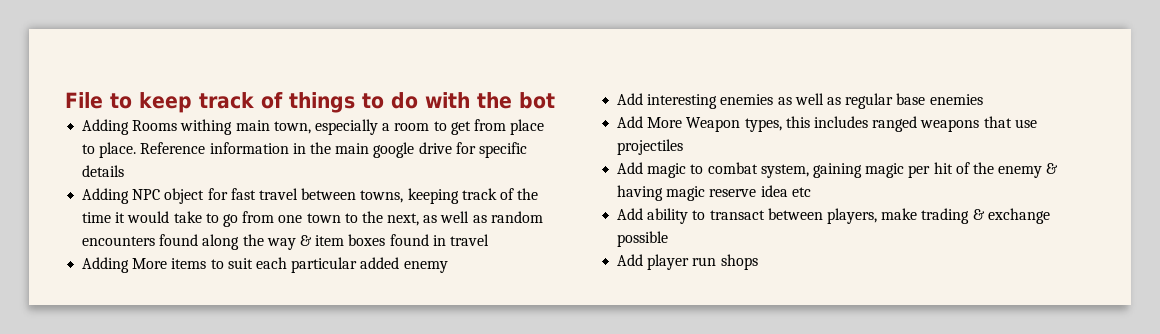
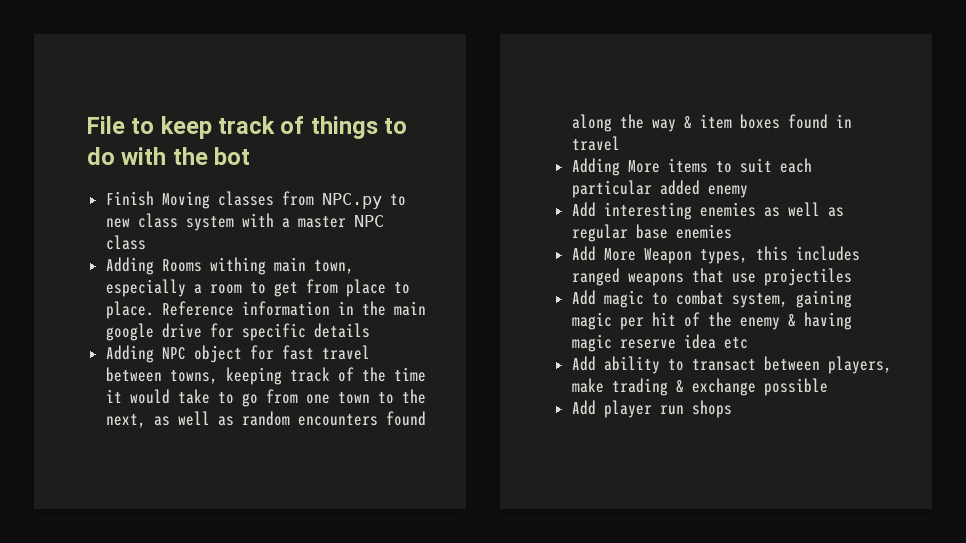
(555, 100) none -> [105,191,406,209] [105,213,384,231] [105,235,146,250] // Finish Moving classes from NPC.py to new class system with a master NPC class

